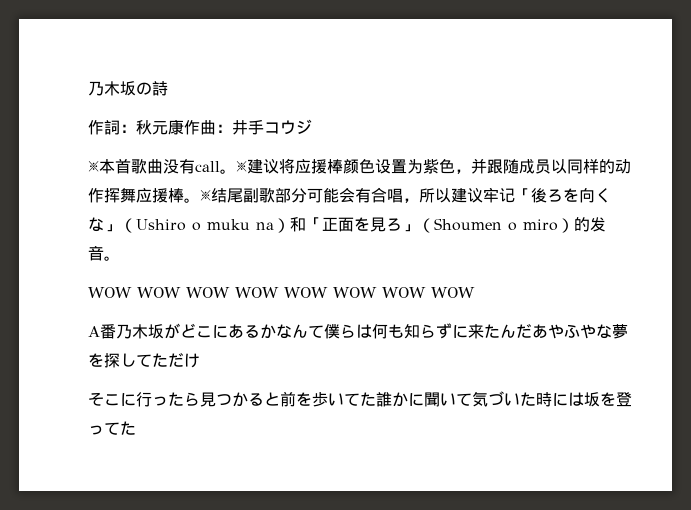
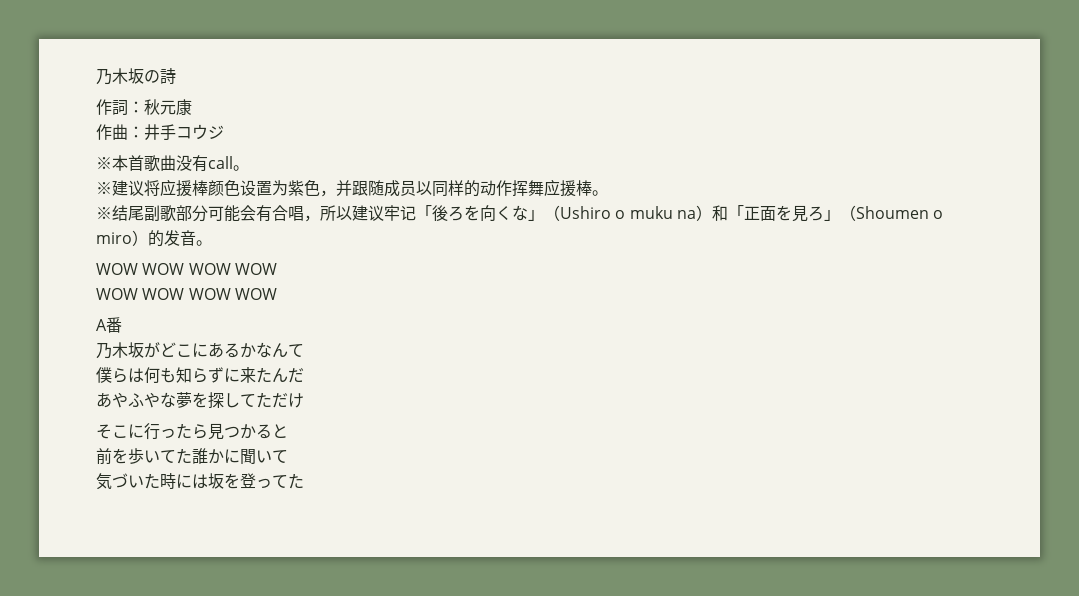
(184, 127) none -> (192, 107) //
(236, 171) none -> (249, 168) //
(200, 200) none -> (608, 193) //
(279, 292) none -> (277, 269) //
(116, 331) none -> (122, 325) //
(324, 331) none -> (304, 350) //
(532, 331) none -> (304, 375) //
(280, 399) none -> (288, 431) //
(472, 399) none -> (288, 456) //

